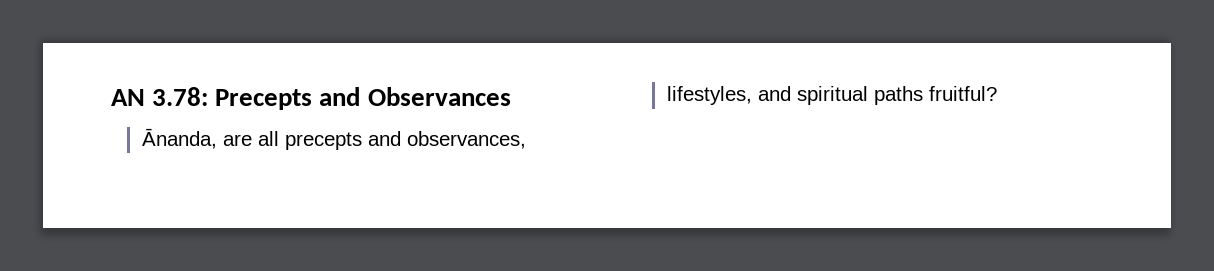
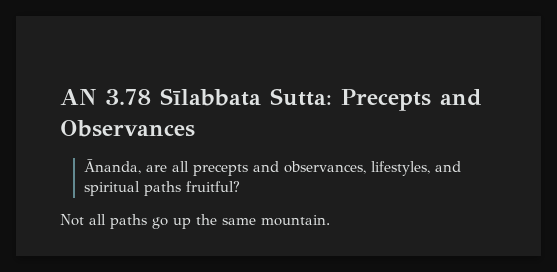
[152,87,209,106] 3.78: -> [105,88,332,106] 3.78 Sīlabbata Sutta:
(997, 93) none -> [60,214,330,229] // Not all paths go up the same mountain.

